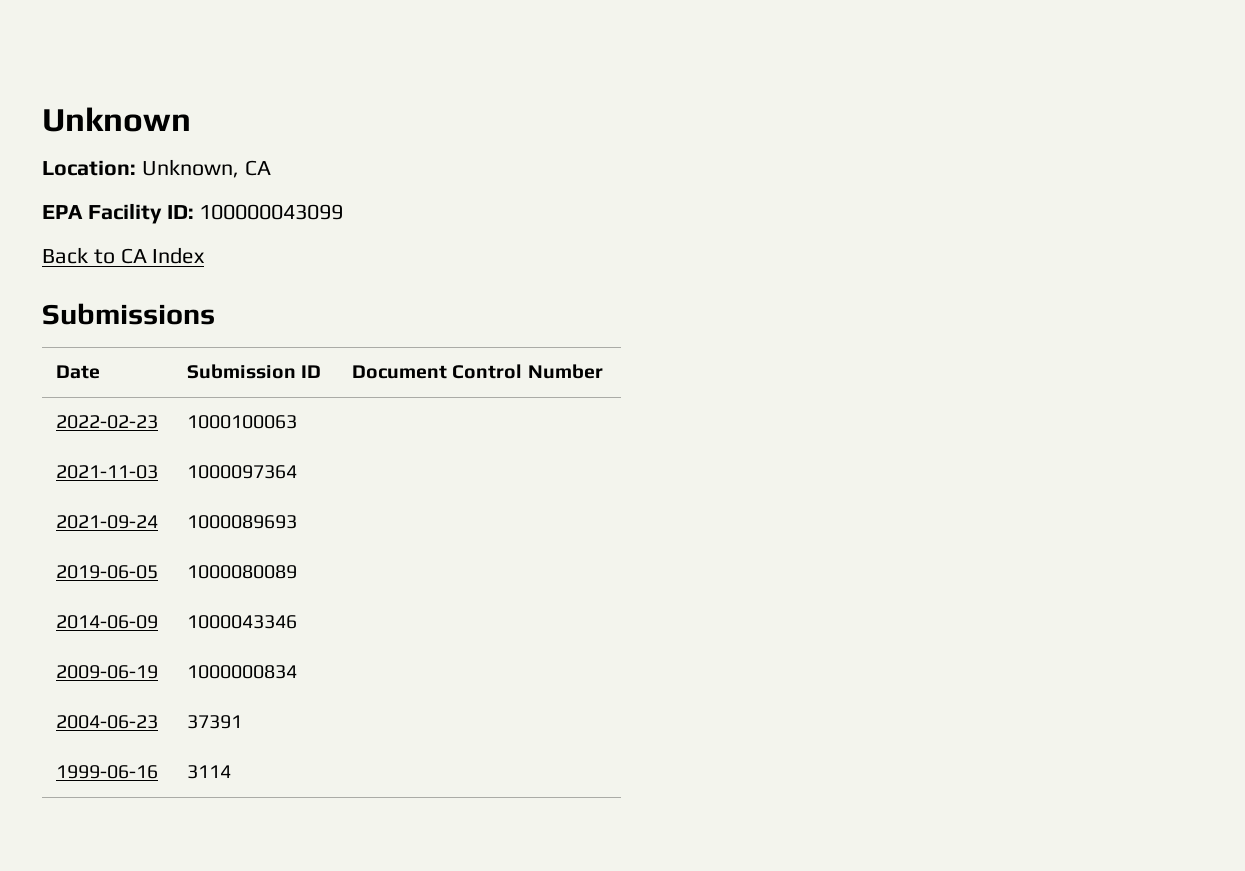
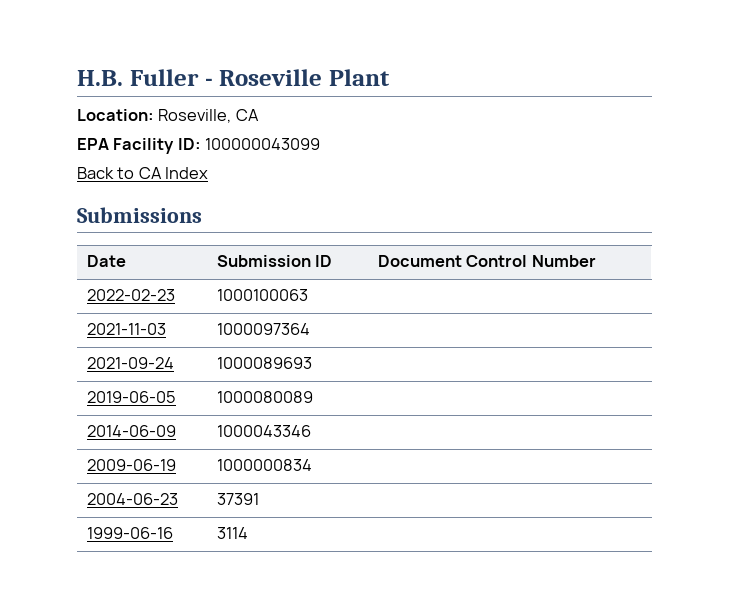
[42,107,191,132] Unknown -> [77,69,390,86] H.B. Fuller - Roseville Plant
[141,159,239,178] Unknown, -> [158,109,232,123] Roseville,

